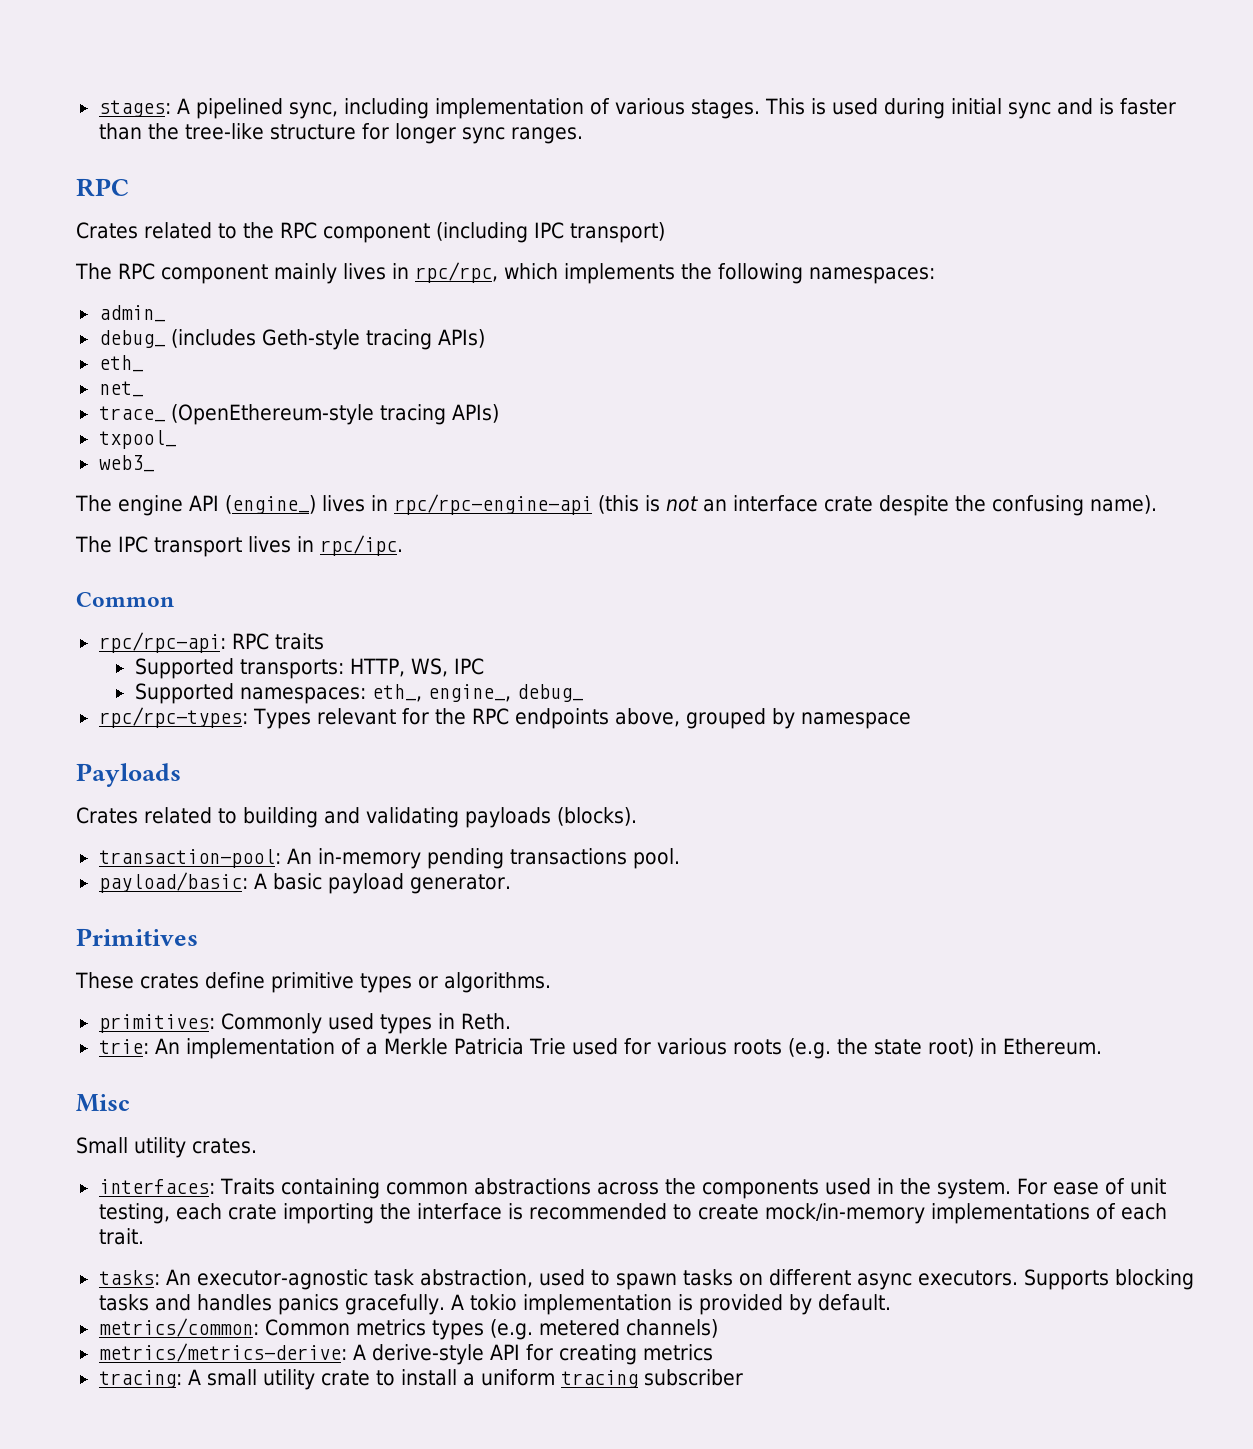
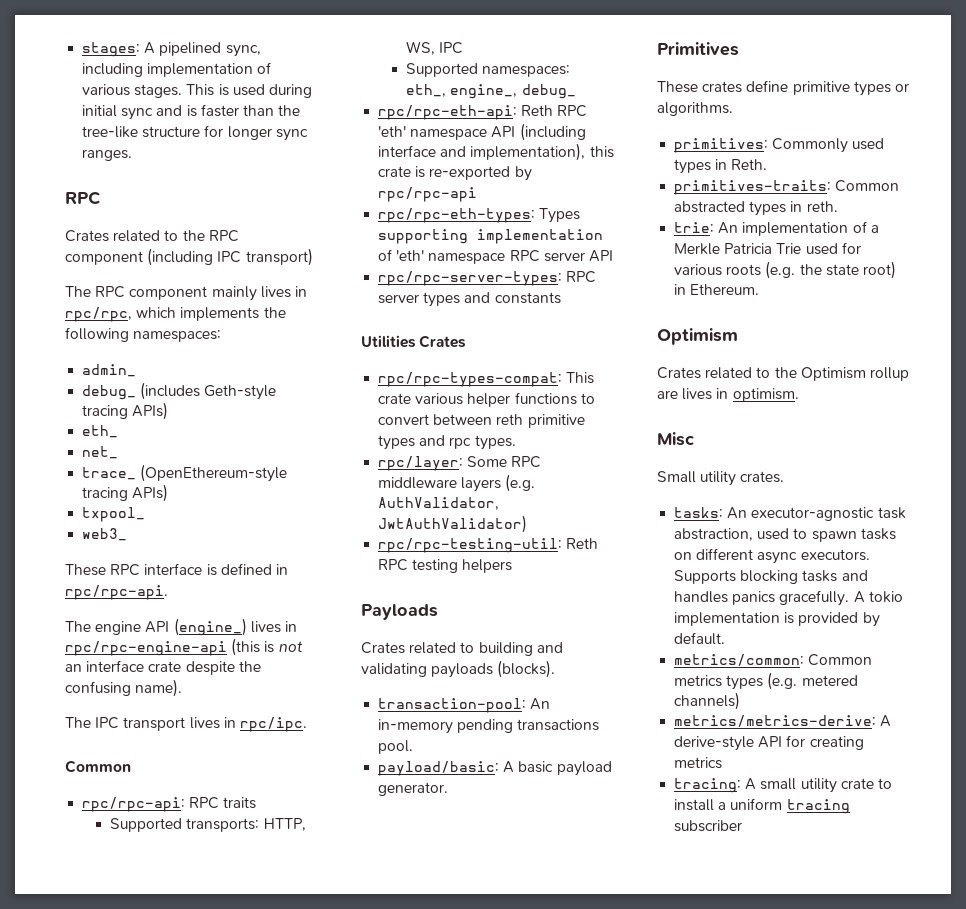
(154, 463) none -> [65,563,288,576] [65,585,168,600] // These RPC interface is defined in rpc/rpc-api.
[98,707,911,729] rpc/rpc-types: Types relevant for the RPC endpoints above, grouped by namespace -> [378,105,588,120] [378,123,586,141] [378,143,614,161] [378,166,532,181] [378,187,478,202] [378,208,581,223] [378,229,604,244] [378,249,613,264] [378,271,597,286] [378,292,561,307] [361,335,467,348] [378,372,595,387] [378,392,595,407] [378,414,585,428] [378,435,516,450] [378,456,542,471] [378,474,536,492] [378,497,500,510] [378,515,528,533] [378,538,599,553] [378,559,513,573] rpc/rpc-eth-api: Reth RPC 'eth' namespace API (including interface and implementation), this crate is re-exported by rpc/rpc-api // rpc/rpc-eth-types: Types supporting implementation of 'eth' namespace RPC server API // rpc/rpc-server-types: RPC server types and constants // Utilities Crates // rpc/rpc-types-compat: This crate various helper functions to convert between reth primitive types and rpc types. // rpc/layer: Some RPC middleware layers (e.g. AuthValidator, JwtAuthValidator) // rpc/rpc-testing-util: Reth RPC testing helpers
(511, 1021) none -> [674,180,900,195] [674,201,838,216] // primitives-traits: Common abstracted types in reth.
[76,1094,130,1112] [76,1137,257,1158] [98,1178,1167,1199] [98,1203,1167,1224] [98,1228,144,1245] Misc // Small utility crates. // interfaces: Traits containing common abstractions across the components used in the system. For ease of unit testing, each crate importing the interface is recommended to create mock/in-memory implementations of each trait. -> [657,328,738,345] [657,367,909,381] [657,388,799,402] [657,432,695,446] [657,471,785,486] Optimism // Crates related to the Optimism rollup are lives in optimism. // Misc // Small utility crates.

